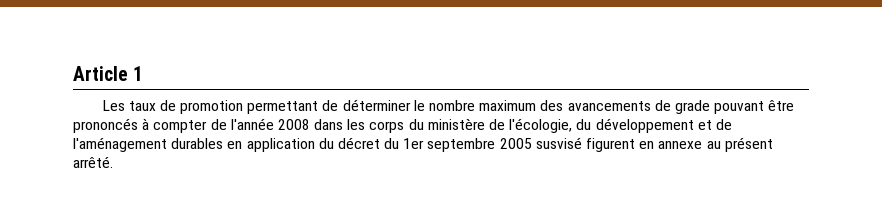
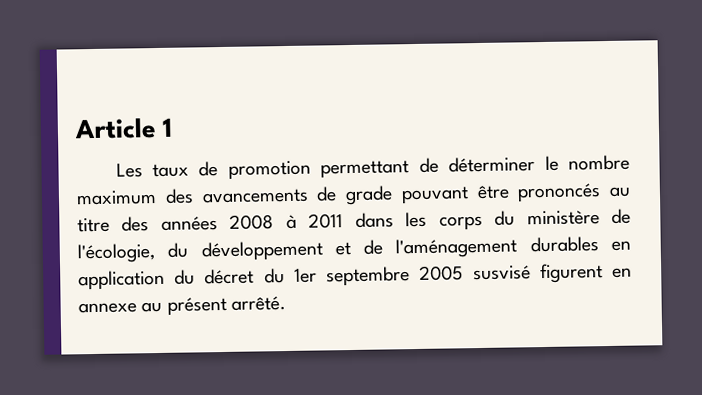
[142,118,310,133] à compter de l'année 2008 -> [609,186,631,197] [77,213,344,233] au titre des années 2008 à 2011

